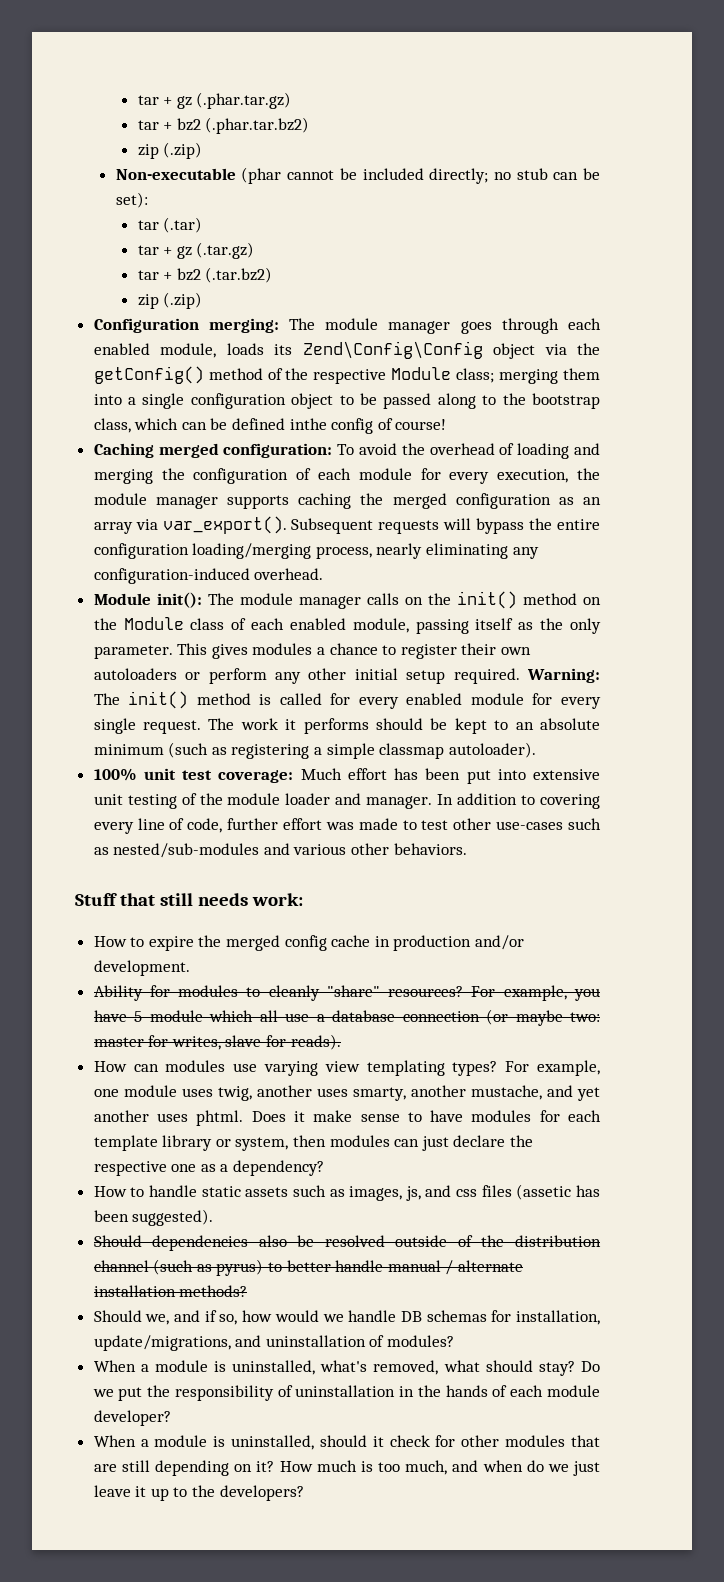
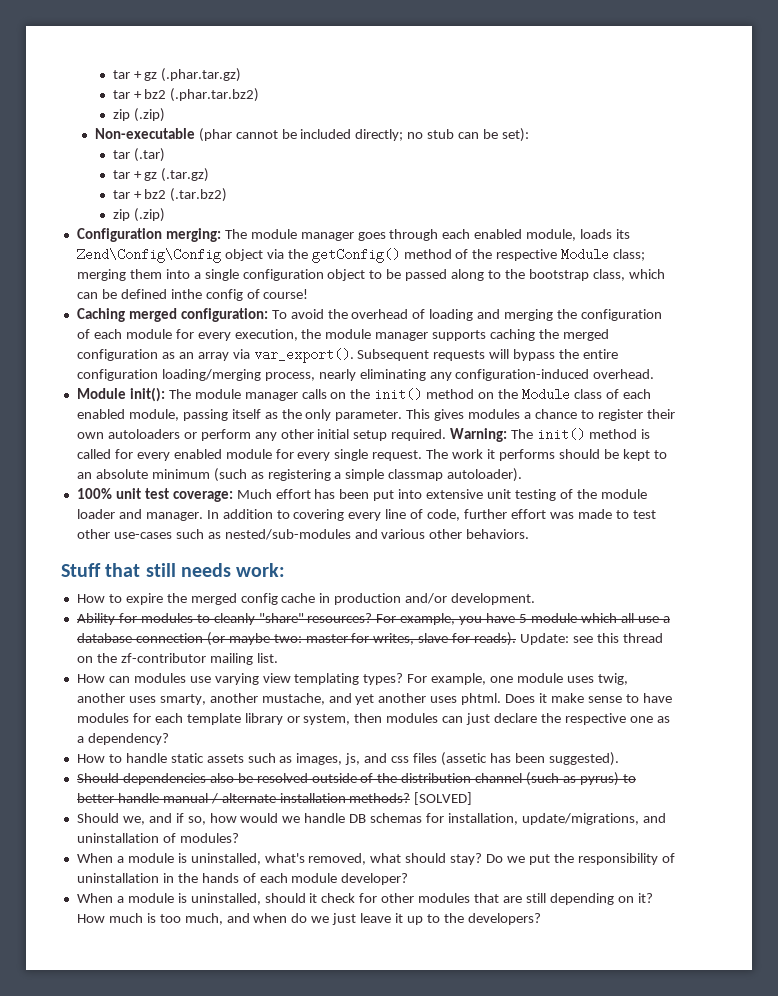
(341, 1042) none -> [520,633,663,645] [76,653,278,665] Update: see this thread on the zf-contributor mailing list.
(248, 1291) none -> [414,792,473,805] [SOLVED]

